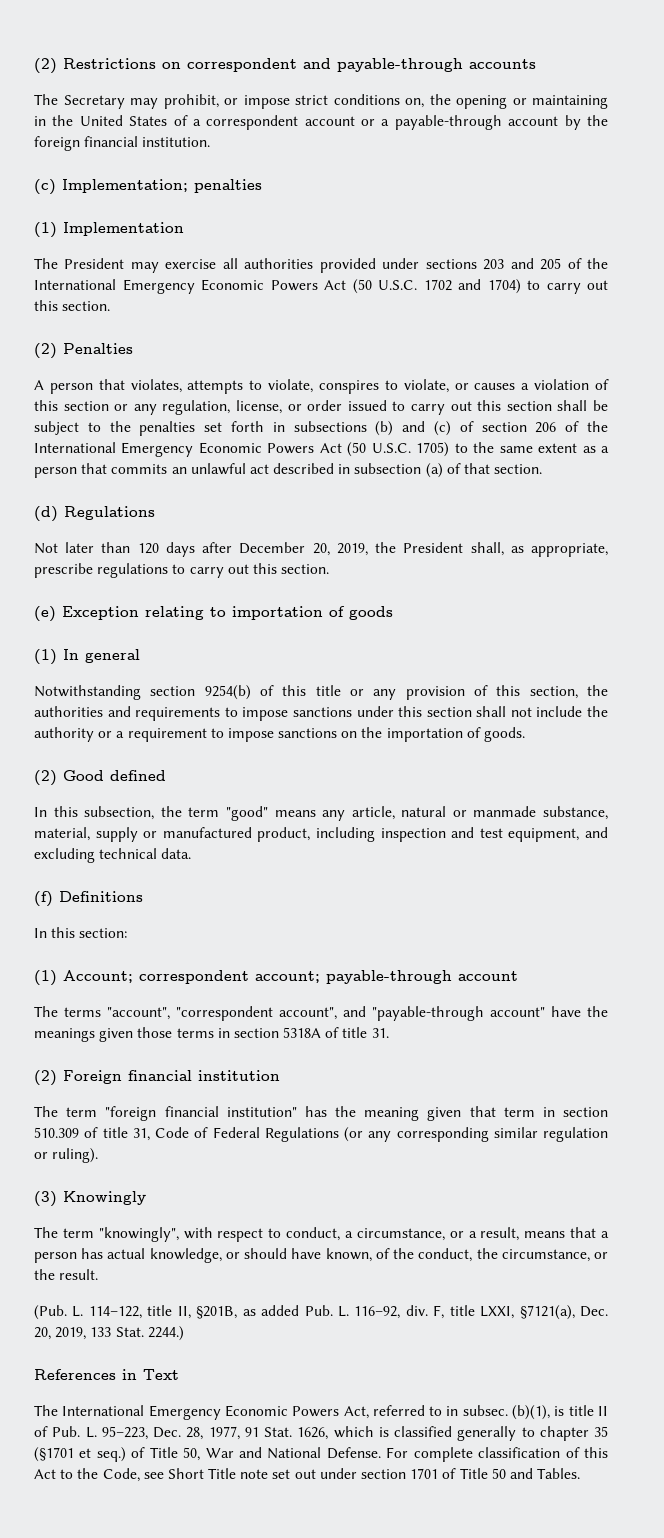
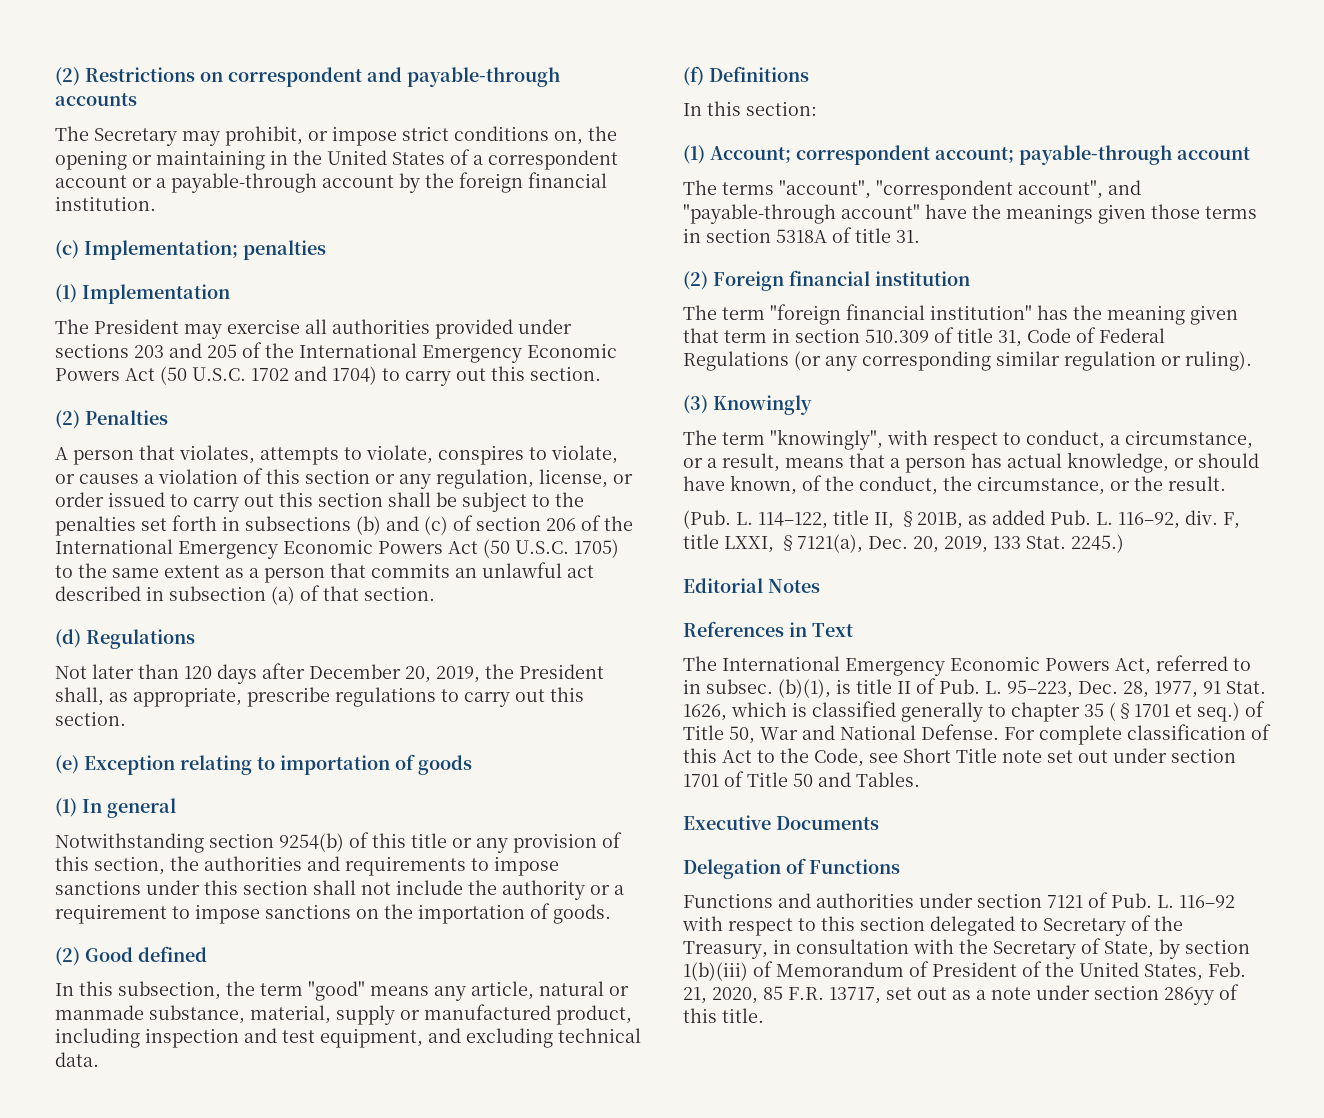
[147,1326,184,1341] 2244.) -> [1071,534,1124,553] [683,578,820,593] 2245.) // Editorial Notes
(581, 1473) none -> [683,815,879,830] [683,858,900,879] [683,892,1235,908] [682,915,1183,936] [683,938,1250,959] [683,961,1246,981] [683,984,1239,1005] [683,1008,764,1023] // Executive Documents // Delegation of Functions // Functions and authorities under section 7121 of Pub. L. 116–92 with respect to this section delegated to Secretary of the Treasury, in consultation with the Secretary of State, by section 1(b)(iii) of Memorandum of President of the United States, Feb. 21, 2020, 85 F.R. 13717, set out as a note under section 286yy of this title.

